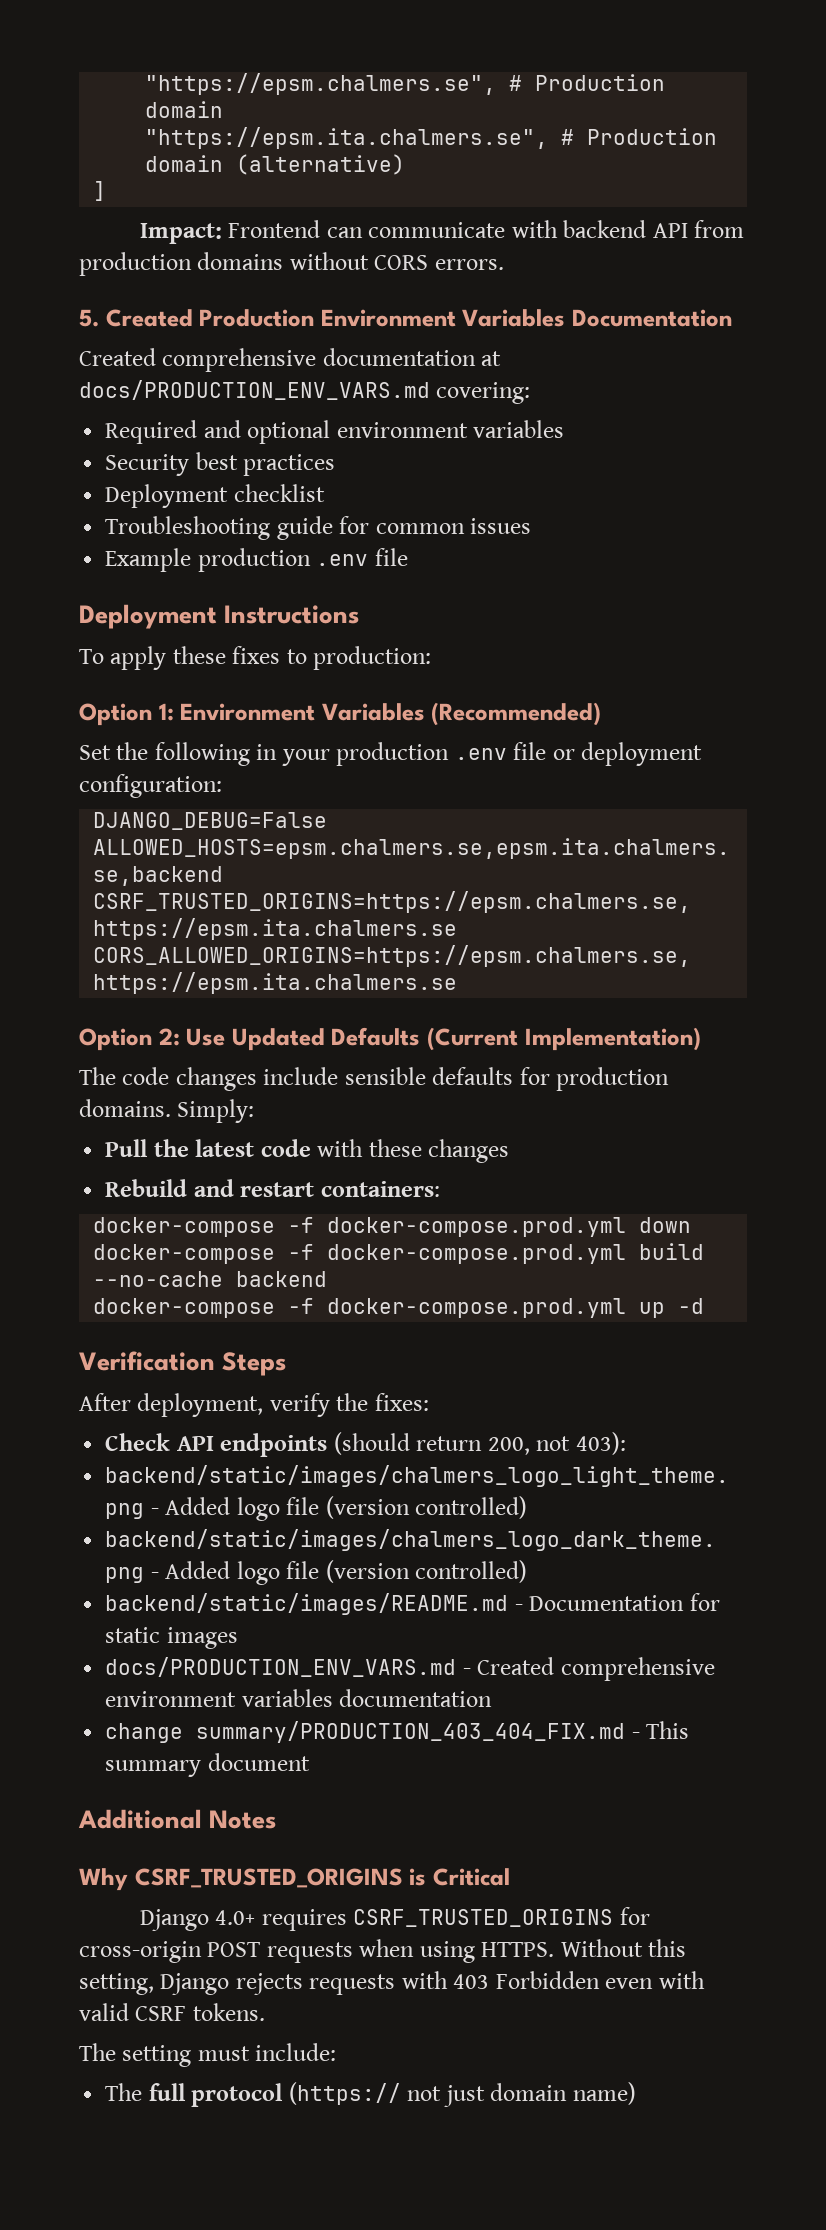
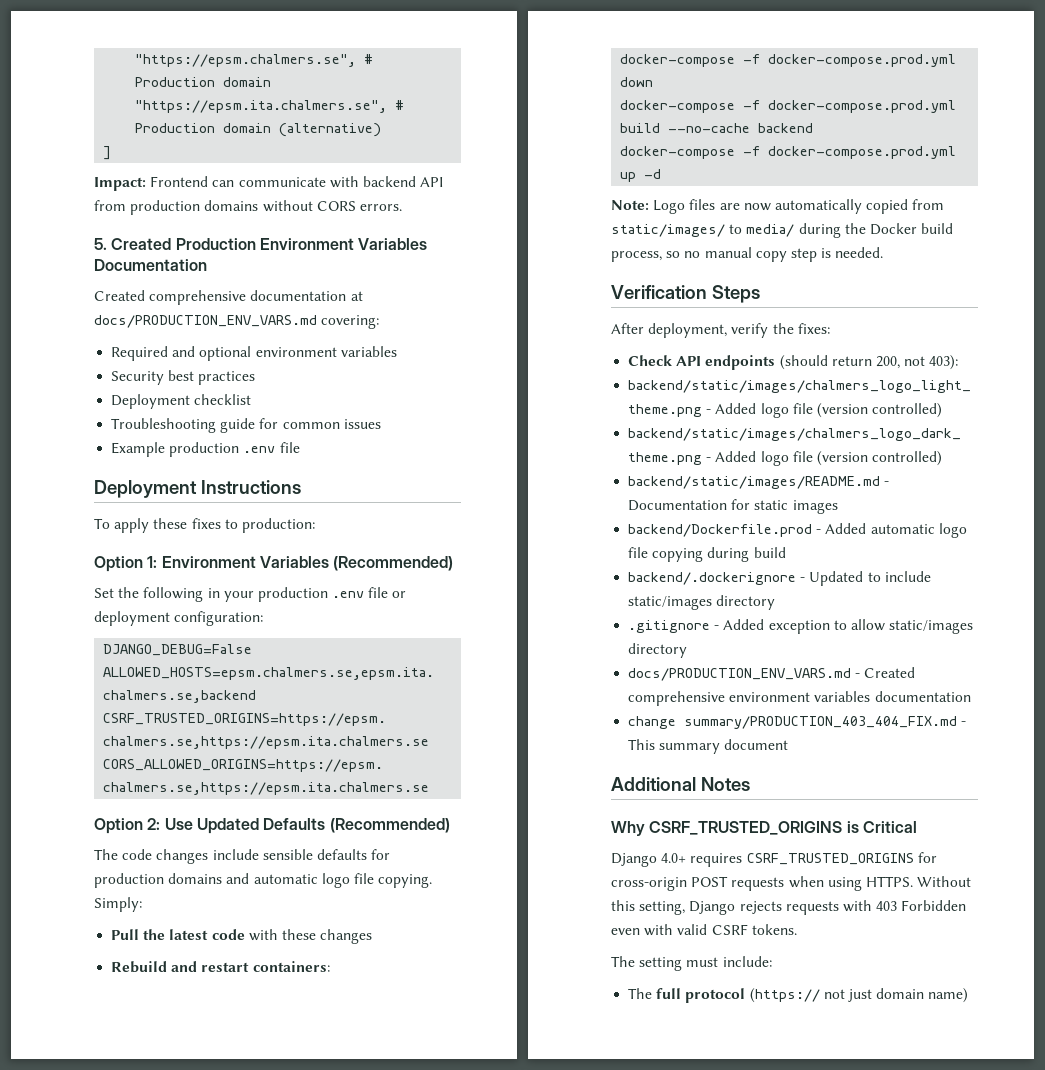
[427,1027,701,1051] (Current Implementation) -> [329,818,450,833] (Recommended)
[79,1099,171,1117] domains. -> [168,873,433,888] domains and automatic logo file copying.
(705, 1306) none -> [611,199,945,214] [611,223,954,238] [611,247,884,262] // Note: Logo files are now automatically copied from static/images/ to media/ during the Docker build process, so no manual copy step is needed.
(238, 1638) none -> [628,523,967,538] [628,547,786,562] [628,571,931,586] [628,595,776,610] [628,619,974,634] [628,643,688,658] // backend/Dockerfile.prod - Added automatic logo file copying during build // backend/.dockerignore - Updated to include static/images directory // .gitignore - Added exception to allow static/images directory

